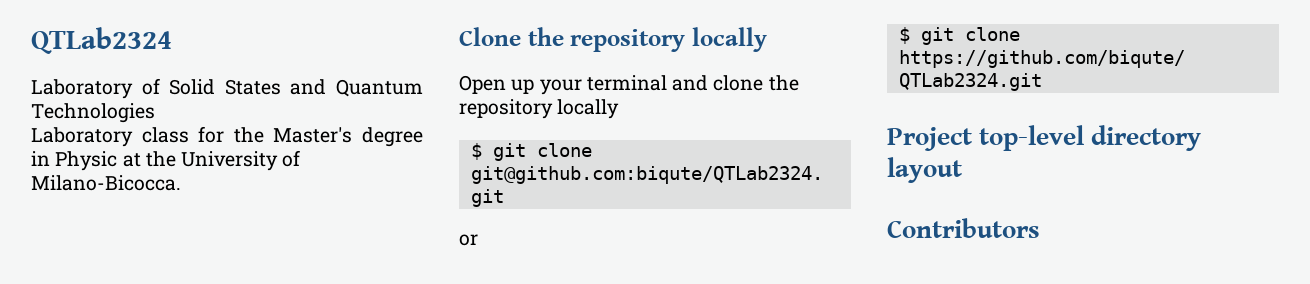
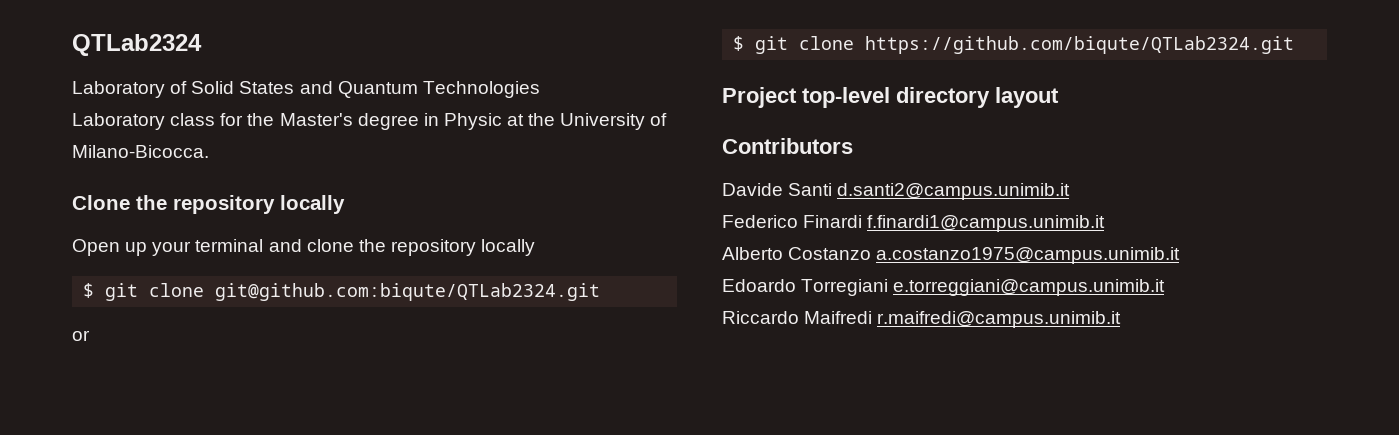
(1040, 228) none -> [722,183,1071,200] [722,215,1106,232] [722,247,1181,264] [722,279,1166,296] [722,311,1122,328] // Davide Santi d.santi2@campus.unimib.it // Federico Finardi f.finardi1@campus.unimib.it // Alberto Costanzo a.costanzo1975@campus.unimib.it // Edoardo Torregiani e.torreggiani@campus.unimib.it // Riccardo Maifredi r.maifredi@campus.unimib.it

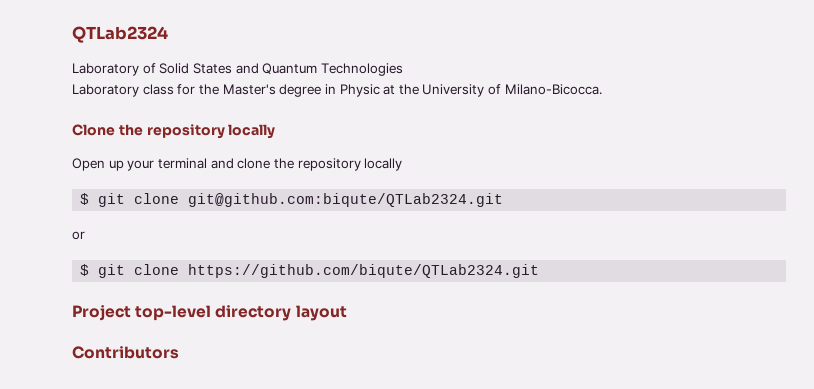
[722,183,1071,200] [722,215,1106,232] [722,247,1181,264] [722,279,1166,296] [722,311,1122,328] // Davide Santi d.santi2@campus.unimib.it // Federico Finardi f.finardi1@campus.unimib.it // Alberto Costanzo a.costanzo1975@campus.unimib.it // Edoardo Torregiani e.torreggiani@campus.unimib.it // Riccardo Maifredi r.maifredi@campus.unimib.it -> (179, 352) none

